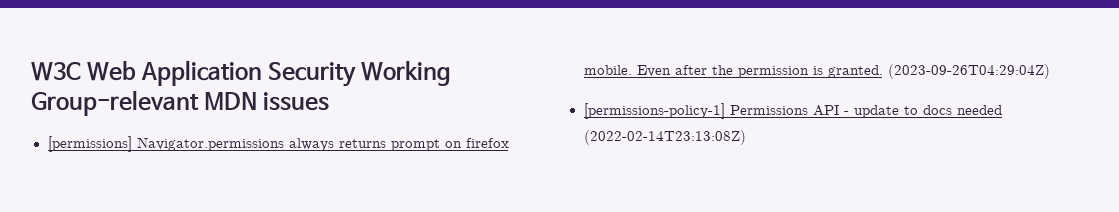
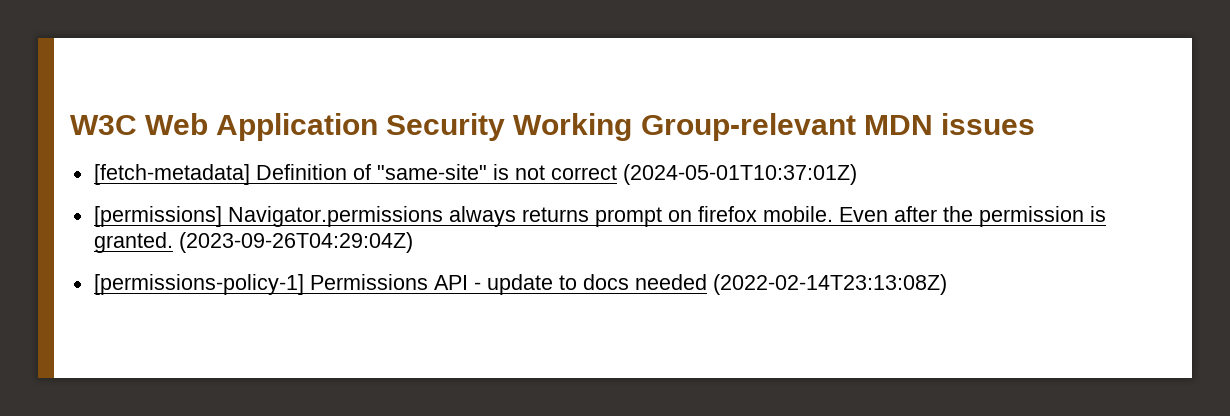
(330, 101) none -> [93,164,857,185] // [fetch-metadata] Definition of "same-site" is not correct (2024-05-01T10:37:01Z)

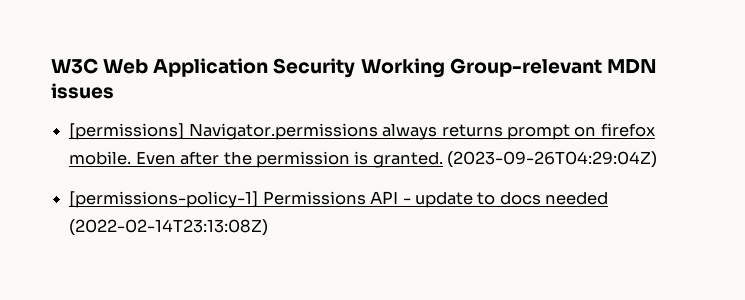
[93,164,857,185] // [fetch-metadata] Definition of "same-site" is not correct (2024-05-01T10:37:01Z) -> (114, 91) none

